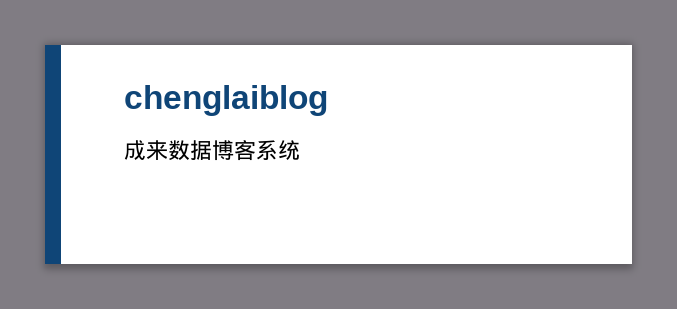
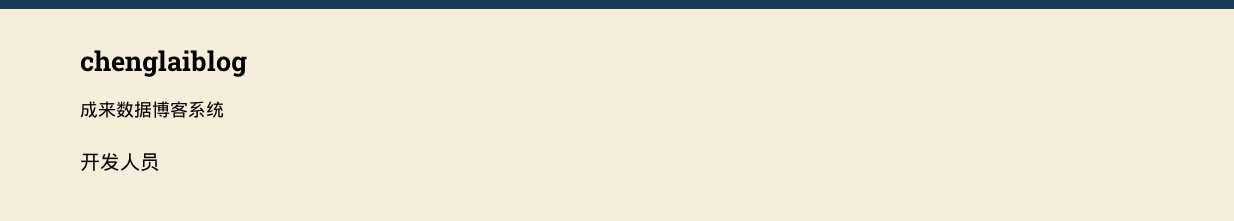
(300, 150) none -> [80,152,160,172] // 开发人员

